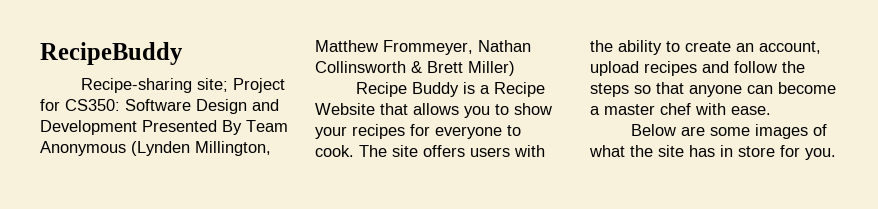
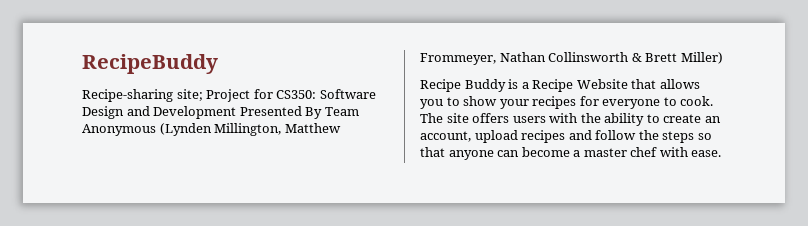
[631,124,828,139] [589,145,836,160] // Below are some images of what the site has in store for you. -> (722, 153) none

